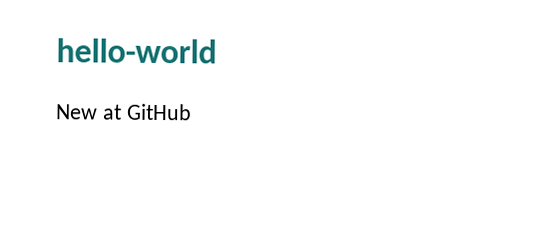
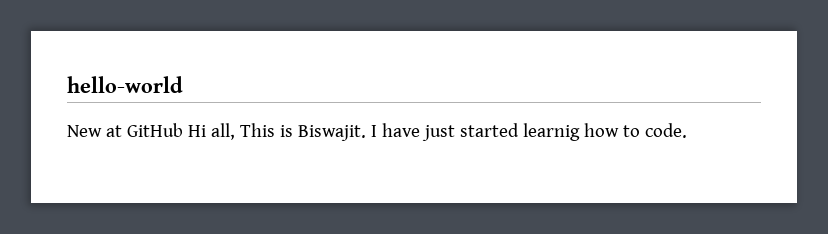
(192, 112) none -> [187,123,687,141] Hi all, This is Biswajit. I have just started learnig how to code.

